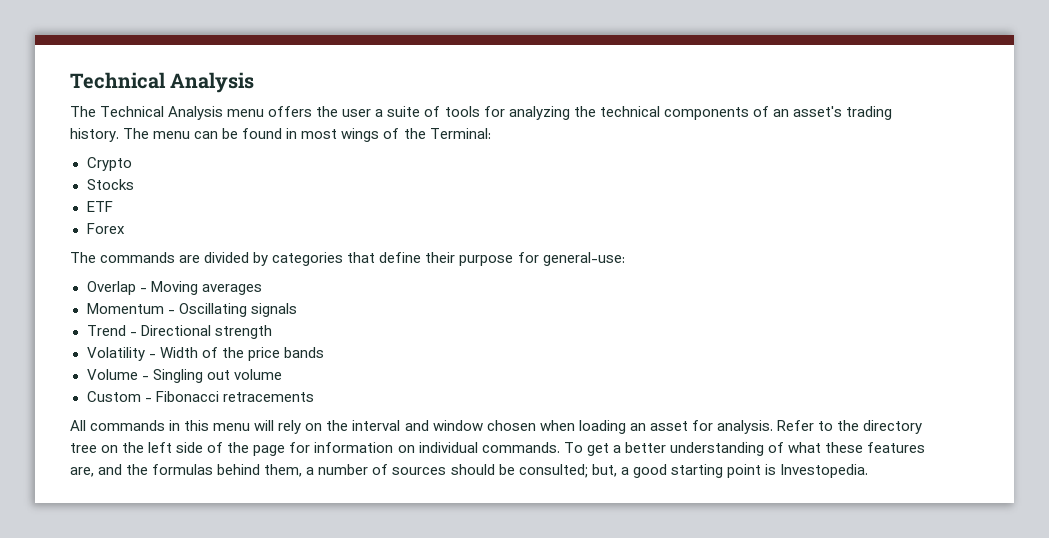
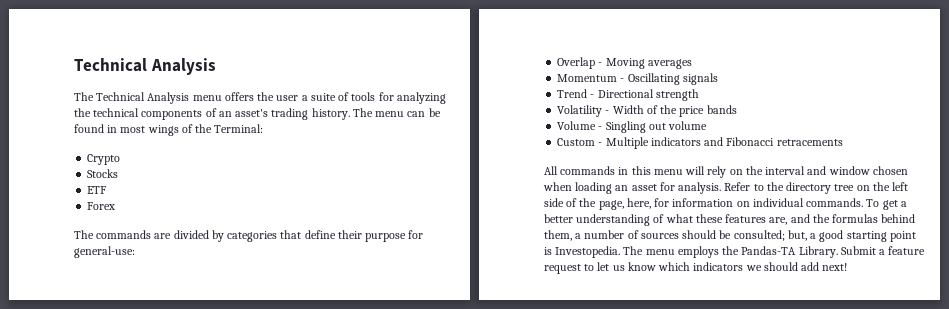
(152, 400) none -> [605,137,724,149] Multiple indicators and
[253,445,286,456] page -> [598,198,651,210] page, here,
(868, 471) none -> [623,246,926,258] [544,262,848,274] The menu employs the Pandas-TA Library. Submit a feature request to let us know which indicators we should add next!

